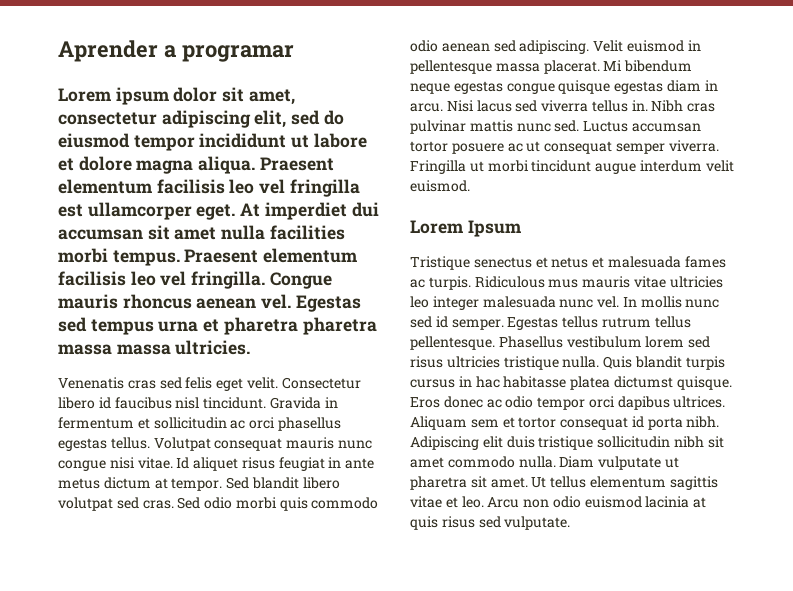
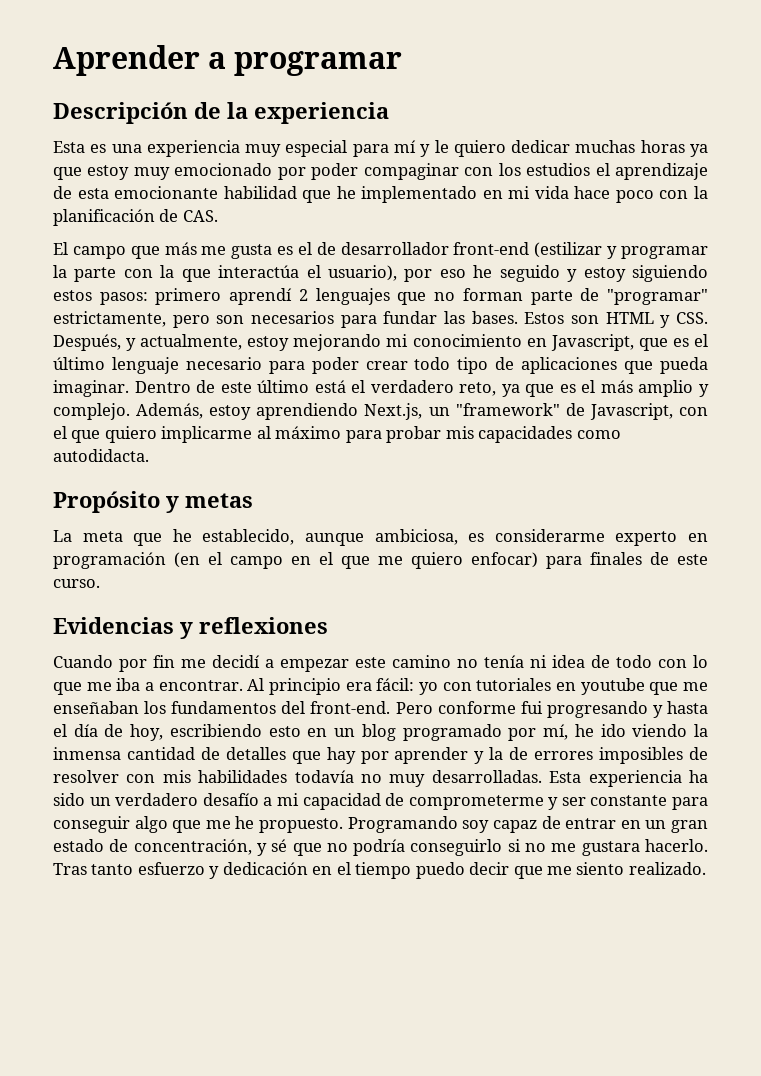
[58,87,295,105] [58,110,344,128] [58,133,367,151] [58,156,334,174] [58,179,360,197] [58,202,379,220] [58,225,345,240] [58,248,358,266] [58,271,332,289] [58,294,361,312] [58,317,377,335] [58,340,251,355] [58,377,361,391] [58,397,338,409] [58,417,341,431] [58,437,372,451] [58,457,375,471] [58,477,340,491] [58,497,379,511] [410,40,701,54] [410,60,693,74] [410,80,718,94] [410,100,716,112] [410,120,701,134] [410,140,719,154] [410,160,734,174] [410,180,470,192] [410,220,521,237] [410,256,726,270] [410,276,723,290] [410,296,720,310] [410,316,691,330] [410,336,711,350] [410,356,725,370] [410,376,732,390] [410,396,726,410] [410,416,720,430] [410,436,724,450] [410,456,679,470] [410,476,718,490] [410,496,707,508] [410,516,571,530] Lorem ipsum dolor sit amet, consectetur adipiscing elit, sed do eiusmod tempor incididunt ut labore et dolore magna aliqua. Praesent elementum facilisis leo vel fringilla est ullamcorper eget. At imperdiet dui accumsan sit amet nulla facilities morbi tempus. Praesent elementum facilisis leo vel fringilla. Congue mauris rhoncus aenean vel. Egestas sed tempus urna et pharetra pharetra massa massa ultricies. // Venenatis cras sed felis eget velit. Consectetur libero id faucibus nisl tincidunt. Gravida in fermentum et sollicitudin ac orci phasellus egestas tellus. Volutpat consequat mauris nunc congue nisi vitae. Id aliquet risus feugiat in ante metus dictum at tempor. Sed blandit libero volutpat sed cras. Sed odio morbi quis commodo odio aenean sed adipiscing. Velit euismod in pellentesque massa placerat. Mi bibendum neque egestas congue quisque egestas diam in arcu. Nisi lacus sed viverra tellus in. Nibh cras pulvinar mattis nunc sed. Luctus accumsan tortor posuere ac ut consequat semper viverra. Fringilla ut morbi tincidunt augue interdum velit euismod. // Lorem Ipsum // Tristique senectus et netus et malesuada fames ac turpis. Ridiculous mus mauris vitae ultricies leo integer malesuada nunc vel. In mollis nunc sed id semper. Egestas tellus rutrum tellus pellentesque. Phasellus vestibulum lorem sed risus ultricies tristique nulla. Quis blandit turpis cursus in hac habitasse platea dictumst quisque. Eros donec ac odio tempor orci dapibus ultrices. Aliquam sem et tortor consequat id porta nibh. Adipiscing elit duis tristique sollicitudin nibh sit amet commodo nulla. Diam vulputate ut pharetra sit amet. Ut tellus elementum sagittis vitae et leo. Arcu non odio euismod lacinia at quis risus sed vulputate. -> [53,102,389,124] [53,140,709,157] [53,163,708,180] [53,186,709,203] [53,209,218,226] [53,242,708,259] [53,265,709,282] [53,288,709,305] [53,311,708,328] [53,334,708,351] [53,357,708,374] [53,380,709,397] [53,403,708,420] [53,426,621,443] [53,449,149,462] [53,491,253,513] [53,529,709,546] [53,552,708,569] [53,579,100,588] [53,617,328,639] [53,655,708,672] [53,678,709,695] [53,701,709,718] [53,724,709,741] [53,747,708,764] [53,770,708,787] [53,793,708,810] [53,816,709,833] [53,839,708,856] [53,862,706,879] Descripción de la experiencia // Esta es una experiencia muy especial para mí y le quiero dedicar muchas horas ya que estoy muy emocionado por poder compaginar con los estudios el aprendizaje de esta emocionante habilidad que he implementado en mi vida hace poco con la planificación de CAS. // El campo que más me gusta es el de desarrollador front-end (estilizar y programar la parte con la que interactúa el usuario), por eso he seguido y estoy siguiendo estos pasos: primero aprendí 2 lenguajes que no forman parte de "programar" estrictamente, pero son necesarios para fundar las bases. Estos son HTML y CSS. Después, y actualmente, estoy mejorando mi conocimiento en Javascript, que es el último lenguaje necesario para poder crear todo tipo de aplicaciones que pueda imaginar. Dentro de este último está el verdadero reto, ya que es el más amplio y complejo. Además, estoy aprendiendo Next.js, un "framework" de Javascript, con el que quiero implicarme al máximo para probar mis capacidades como autodidacta. // Propósito y metas // La meta que he establecido, aunque ambiciosa, es considerarme experto en programación (en el campo en el que me quiero enfocar) para finales de este curso. // Evidencias y reflexiones // Cuando por fin me decidí a empezar este camino no tenía ni idea de todo con lo que me iba a encontrar. Al principio era fácil: yo con tutoriales en youtube que me enseñaban los fundamentos del front-end. Pero conforme fui progresando y hasta el día de hoy, escribiendo esto en un blog programado por mí, he ido viendo la inmensa cantidad de detalles que hay por aprender y la de errores imposibles de resolver con mis habilidades todavía no muy desarrolladas. Esta experiencia ha sido un verdadero desafío a mi capacidad de comprometerme y ser constante para conseguir algo que me he propuesto. Programando soy capaz de entrar en un gran estado de concentración, y sé que no podría conseguirlo si no me gustara hacerlo. Tras tanto esfuerzo y dedicación en el tiempo puedo decir que me siento realizado.

